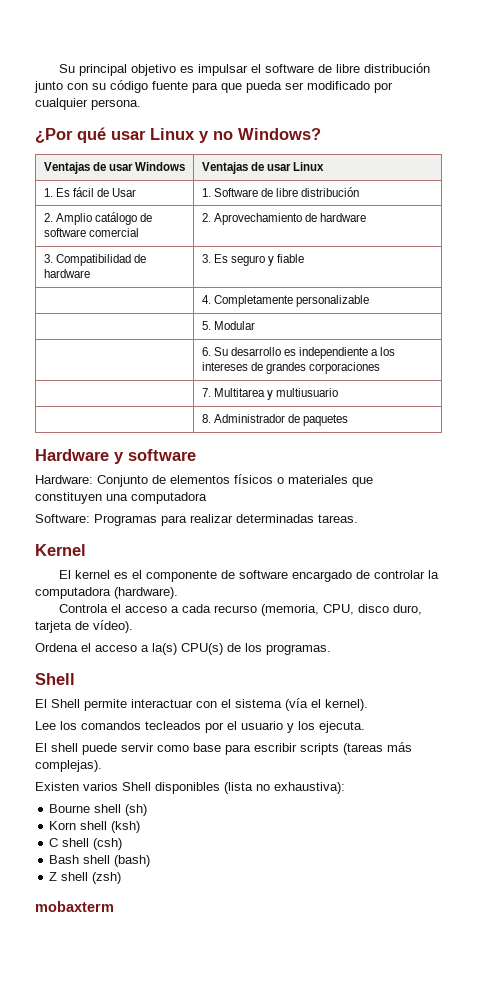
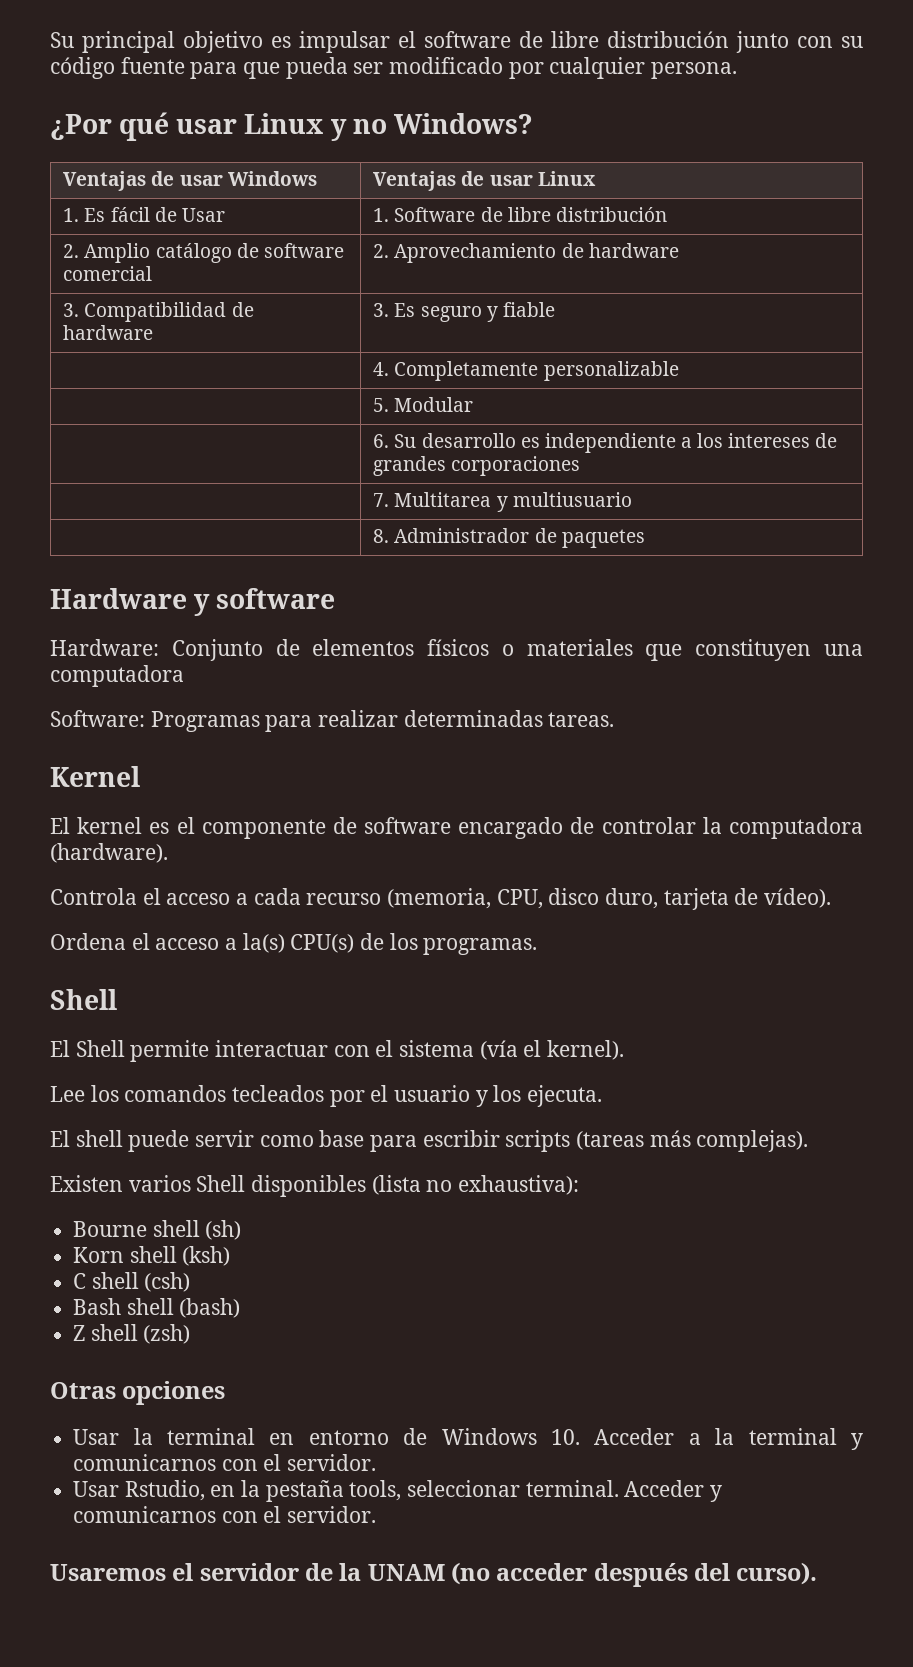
[35,901,114,912] mobaxterm -> [50,1381,226,1405] [73,1428,863,1450] [73,1454,377,1471] [73,1480,723,1502] [73,1506,377,1523] [50,1562,818,1587] Otras opciones // Usar la terminal en entorno de Windows 10. Acceder a la terminal y comunicarnos con el servidor. // Usar Rstudio, en la pestaña tools, seleccionar terminal. Acceder y comunicarnos con el servidor. // Usaremos el servidor de la UNAM (no acceder después del curso).

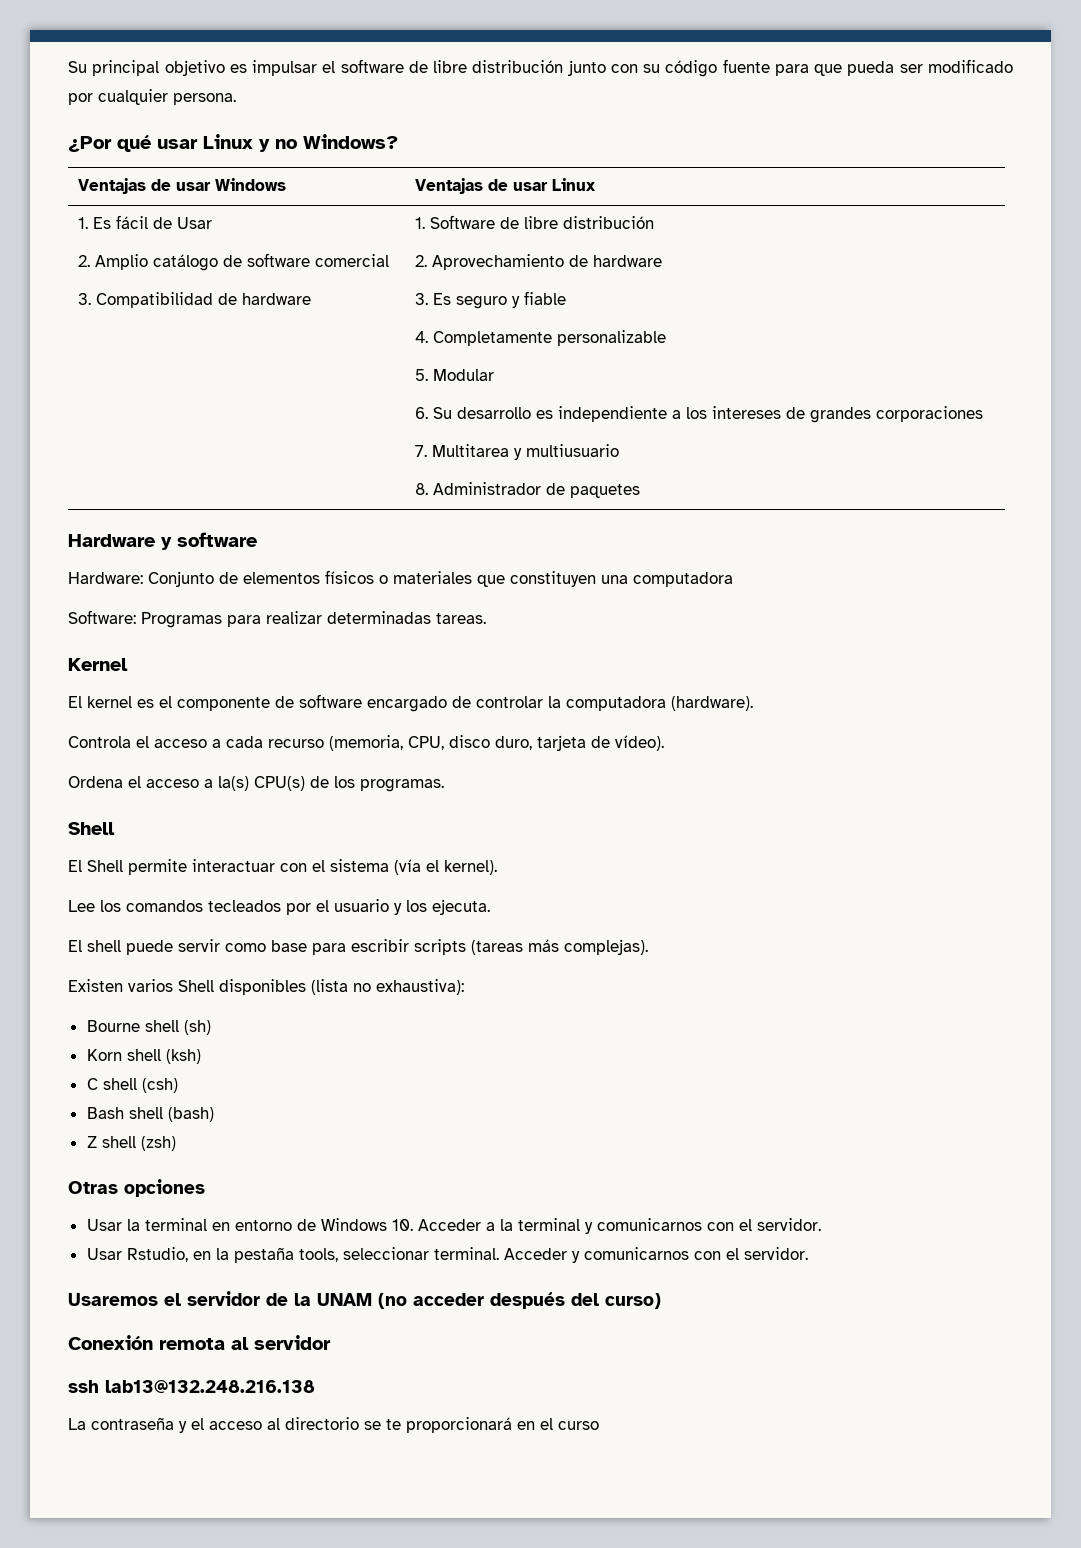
[736,1562,818,1585] curso). -> [605,1293,661,1309] [68,1335,331,1350] [68,1380,315,1393] [68,1417,599,1433] curso) // Conexión remota al servidor // ssh lab13@132.248.216.138 // La contraseña y el acceso al directorio se te proporcionará en el curso

